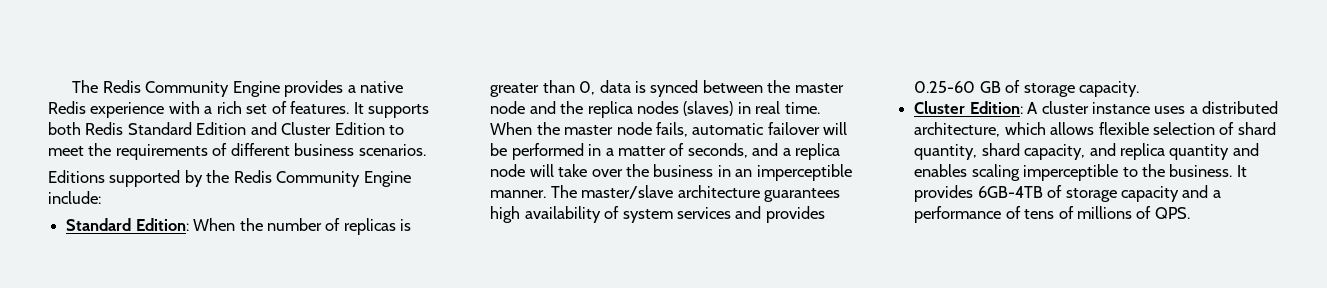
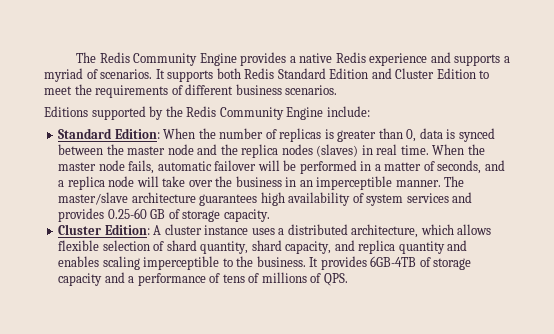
[168,101,350,114] with a rich set of features. -> [430,52,510,66] [44,68,153,82] and supports a myriad of scenarios.

